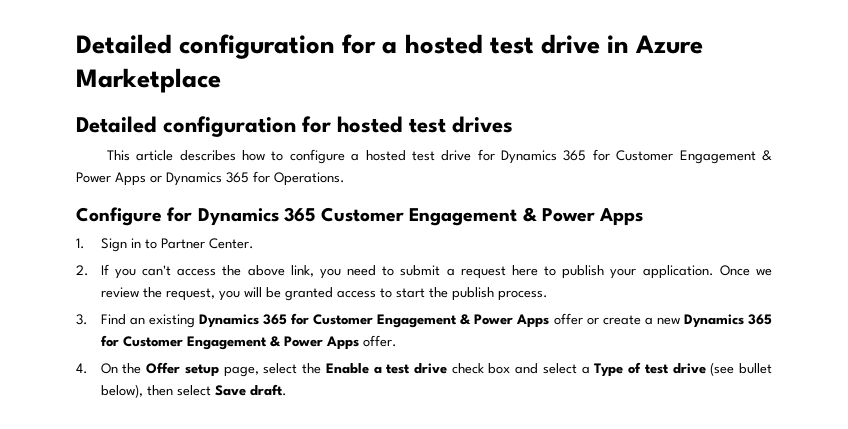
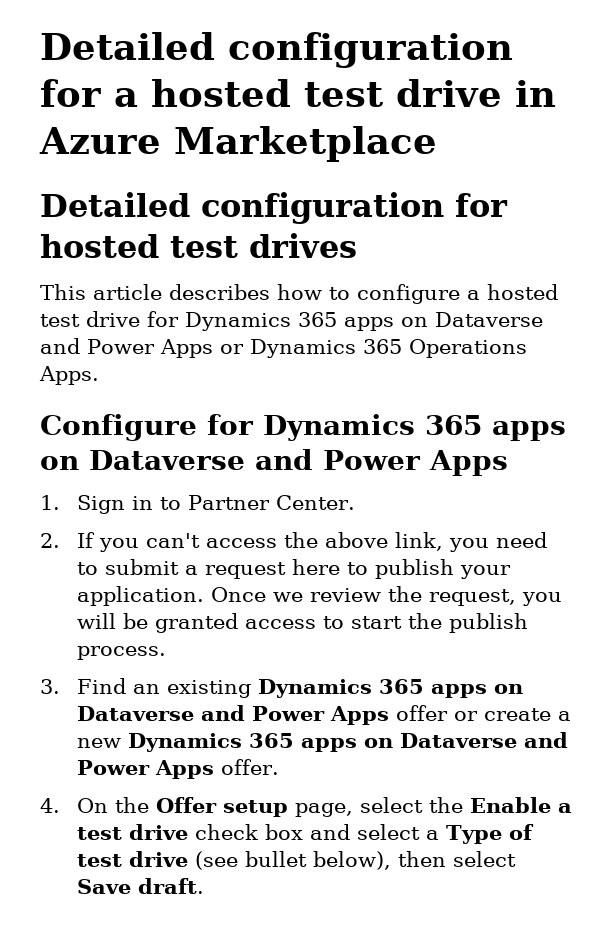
[592,149,773,164] for Customer Engagement & -> [344,312,543,331] [40,338,80,354] apps on Dataverse and
[253,171,345,186] for Operations. -> [408,339,527,358] [39,366,99,385] Operations Apps.
[321,207,537,226] Customer Engagement & -> [492,421,566,441] [40,449,313,470] apps on Dataverse and
[291,313,472,328] for Customer Engagement & -> [431,684,524,698] [77,705,246,721] apps on Dataverse and
[100,335,281,350] for Customer Engagement & -> [301,732,569,752] apps on Dataverse and

